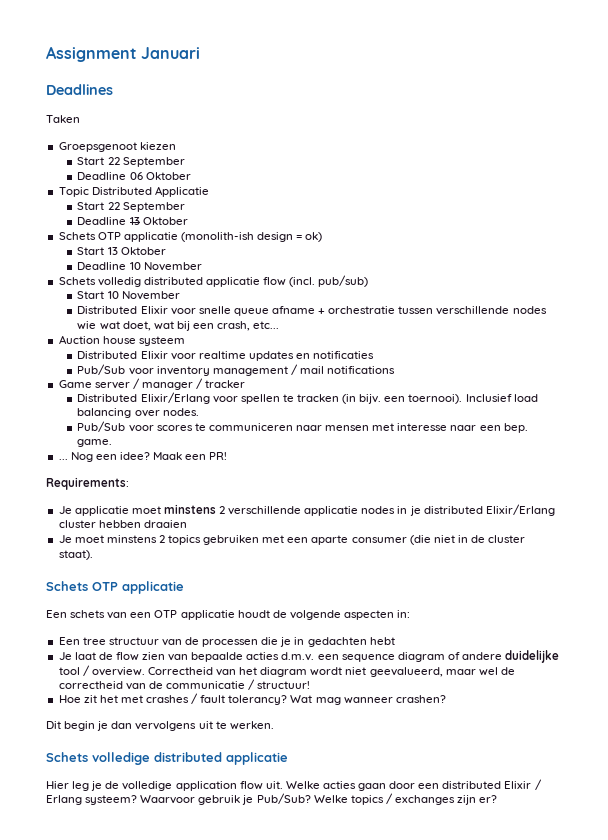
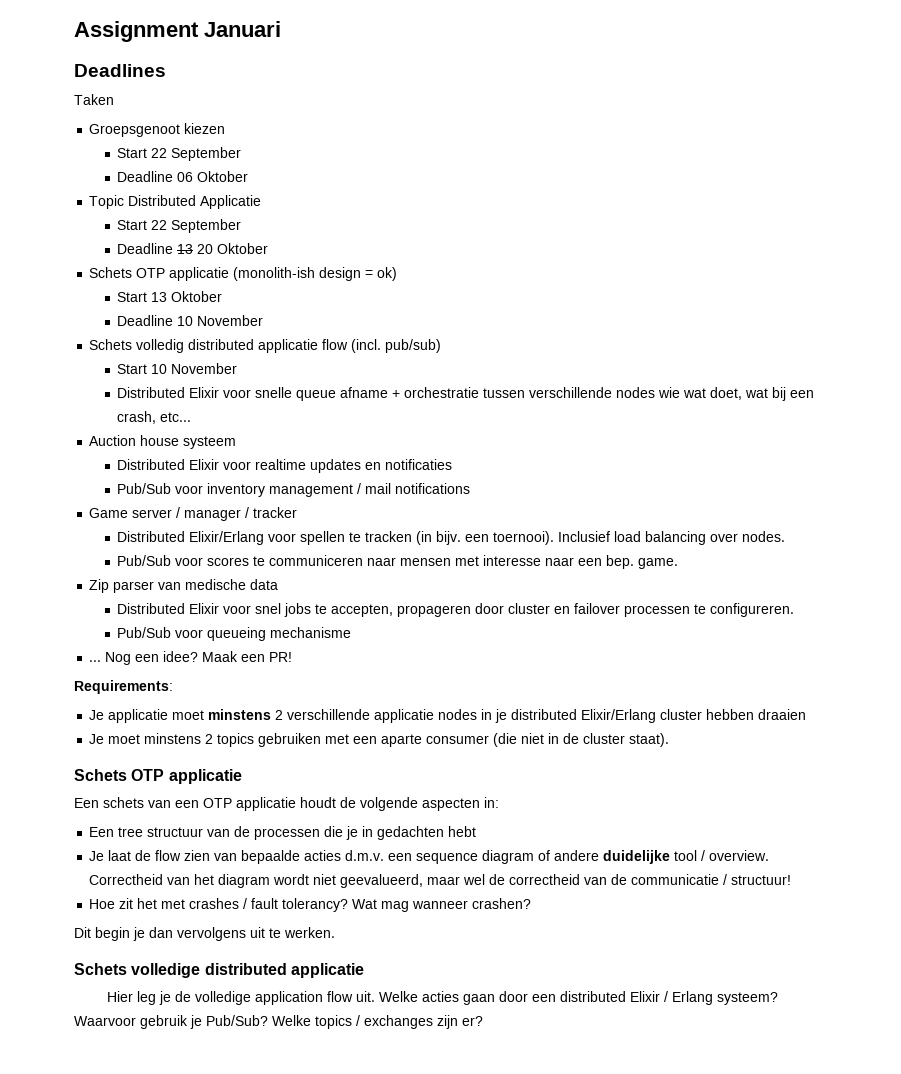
(140, 221) none -> [197,244,214,254] 20
(113, 443) none -> [89,579,279,593] [117,603,795,617] [117,627,352,641] // Zip parser van medische data // Distributed Elixir voor snel jobs te accepten, propageren door cluster en failover processen te configureren. // Pub/Sub voor queueing mechanisme

